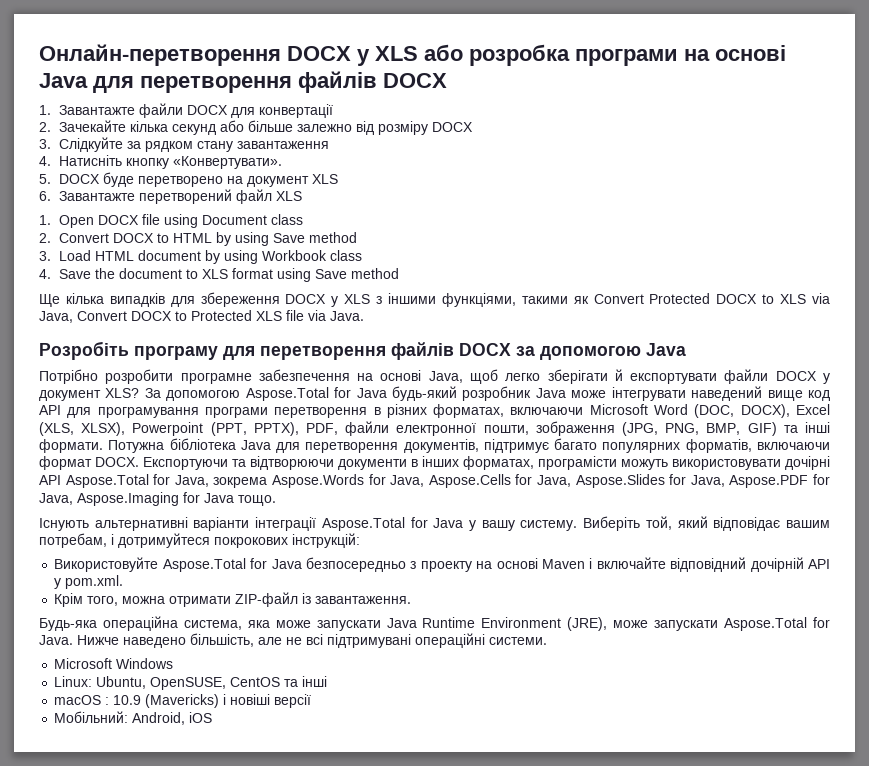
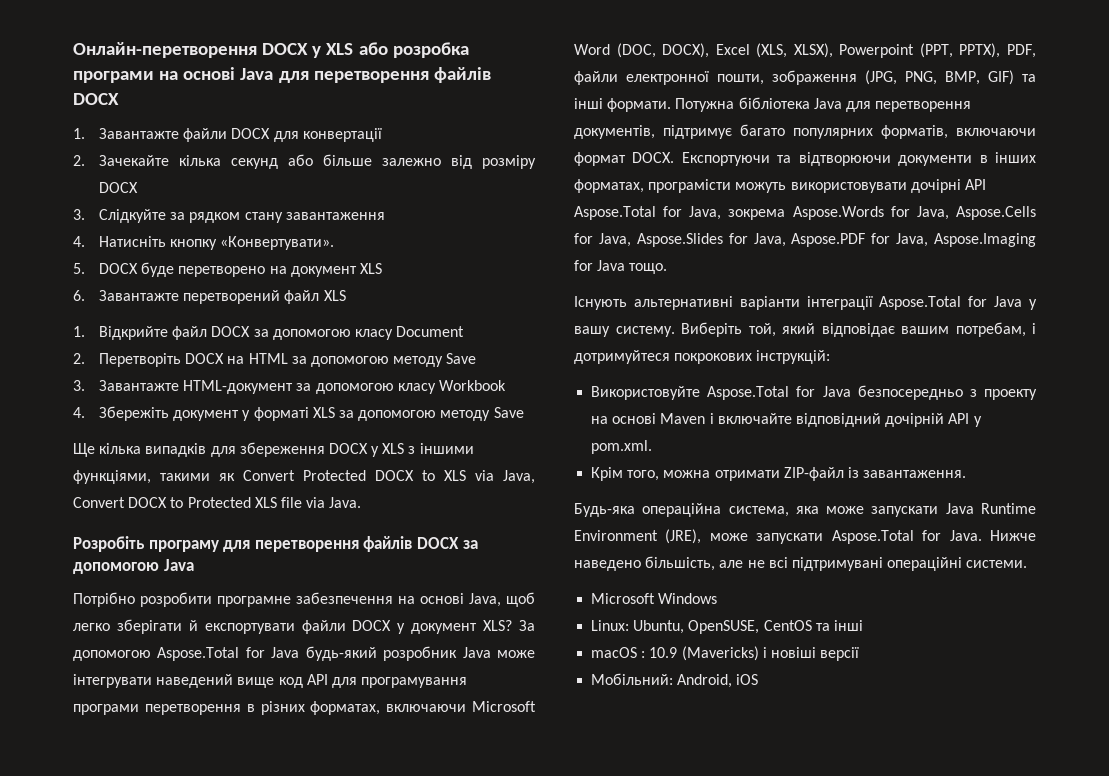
[58,214,198,228] Open DOCX file using -> [99,326,393,340] Відкрийте файл DOCX за допомогою класу
[270,214,303,225] [39,232,357,246] [39,250,258,264] class // 2. Convert DOCX to HTML by using Save method // 3. Load HTML document by using -> [73,353,477,367] [73,380,436,394] // 2. Перетворіть DOCX на HTML за допомогою методу Save // 3. Завантажте HTML-документ за допомогою класу
[329,250,362,261] [39,268,399,282] class // 4. Save the document to XLS format using Save method -> [73,406,524,421] // 4. Збережіть документ у форматі XLS за допомогою методу Save

